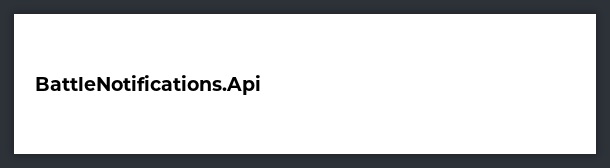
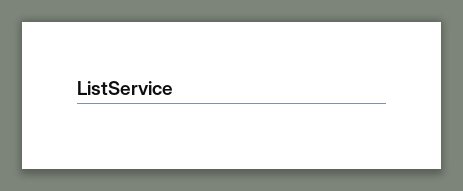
[35,75,261,95] BattleNotifications.Api -> [77,81,173,95] ListService

